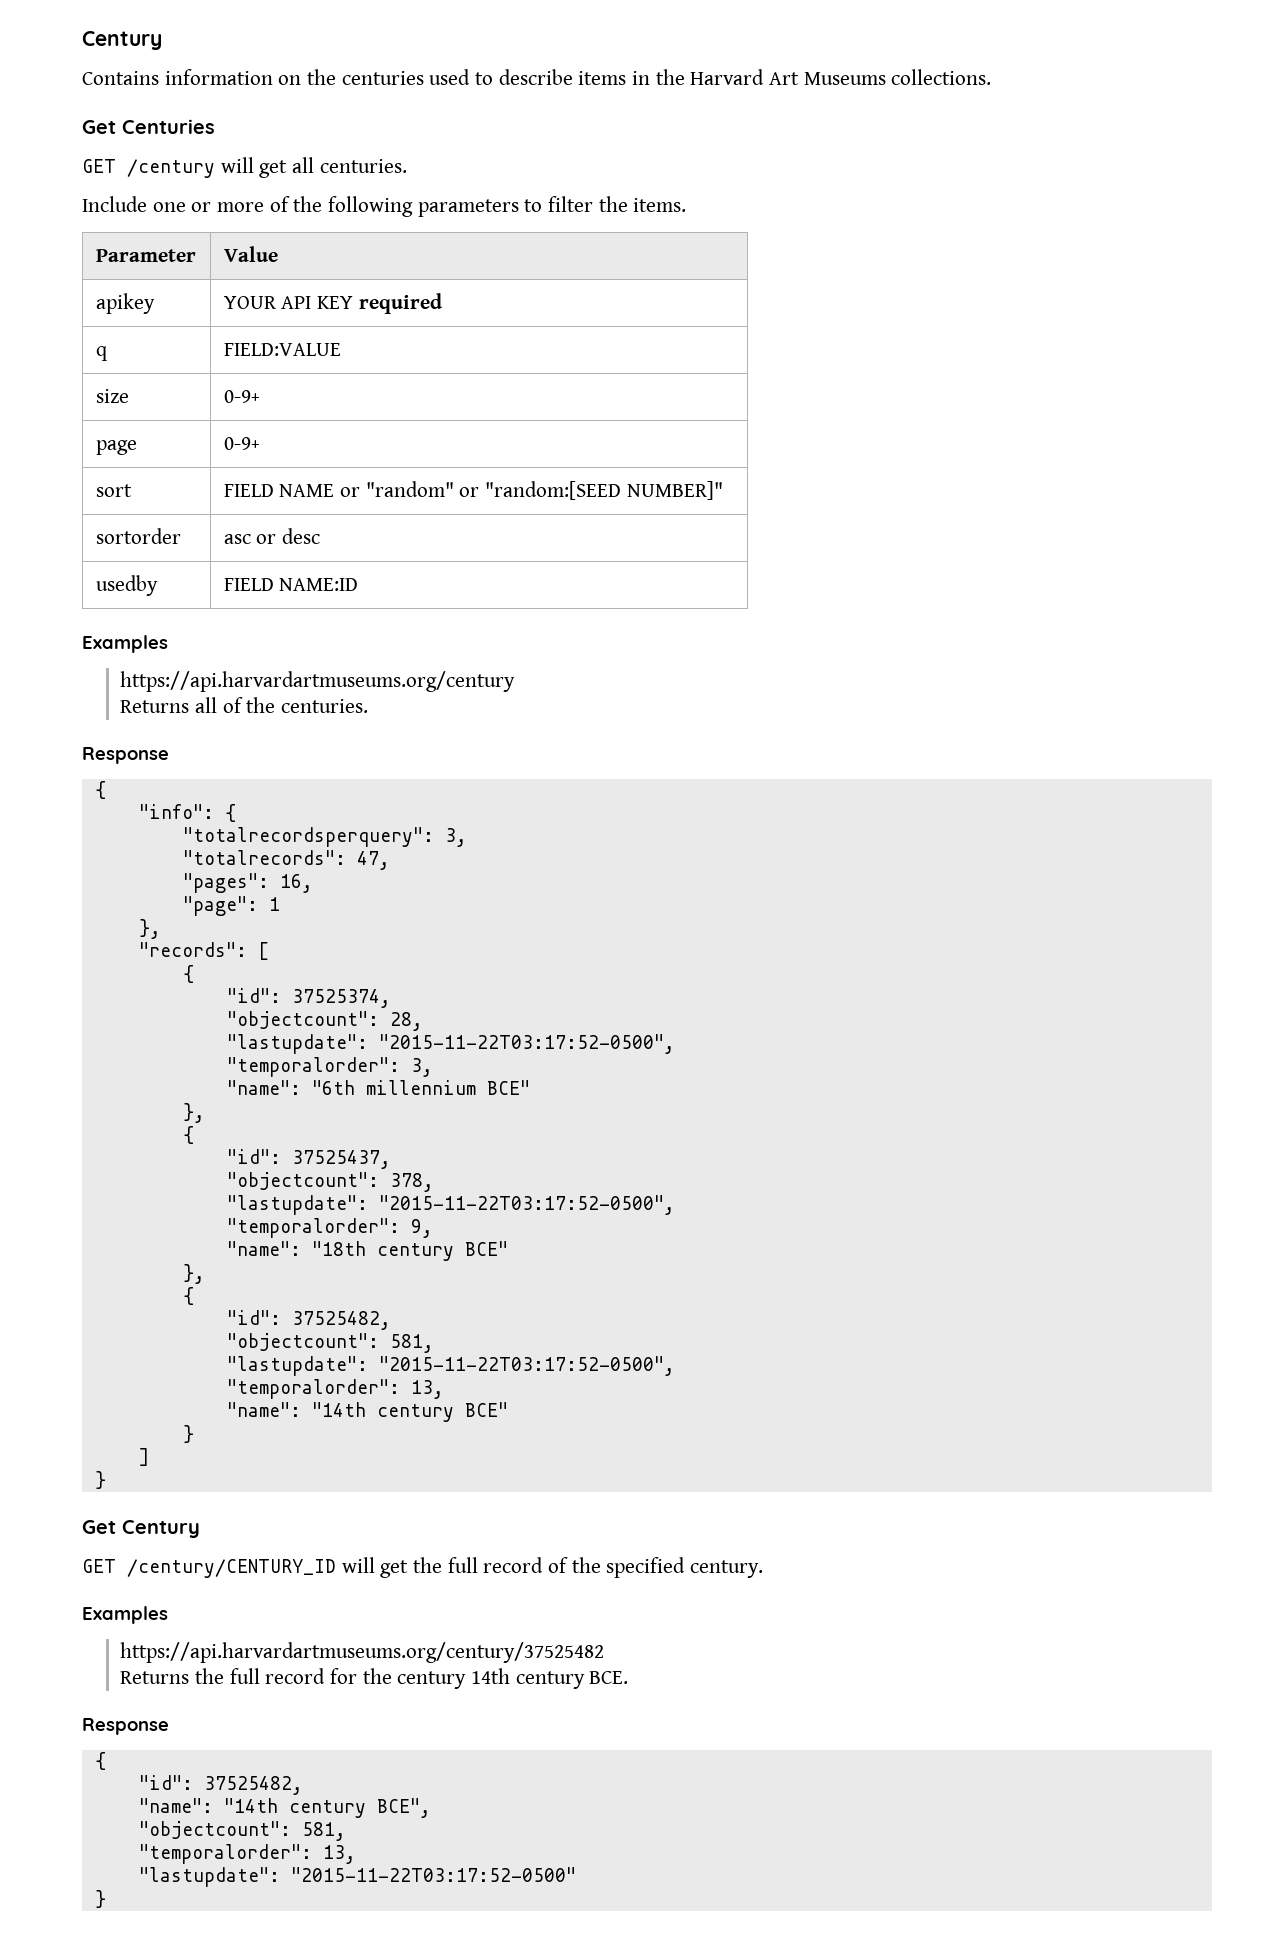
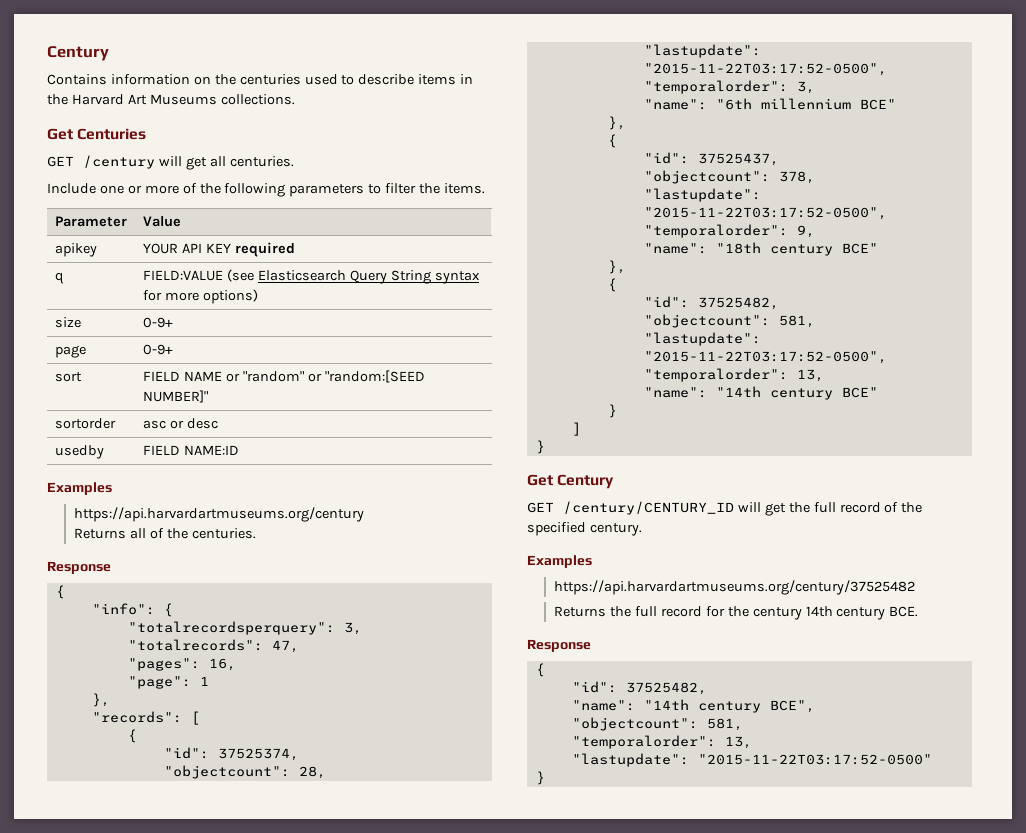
(341, 349) none -> [226,269,480,284] [142,289,258,304] (see Elasticsearch Query String syntax for more options)

